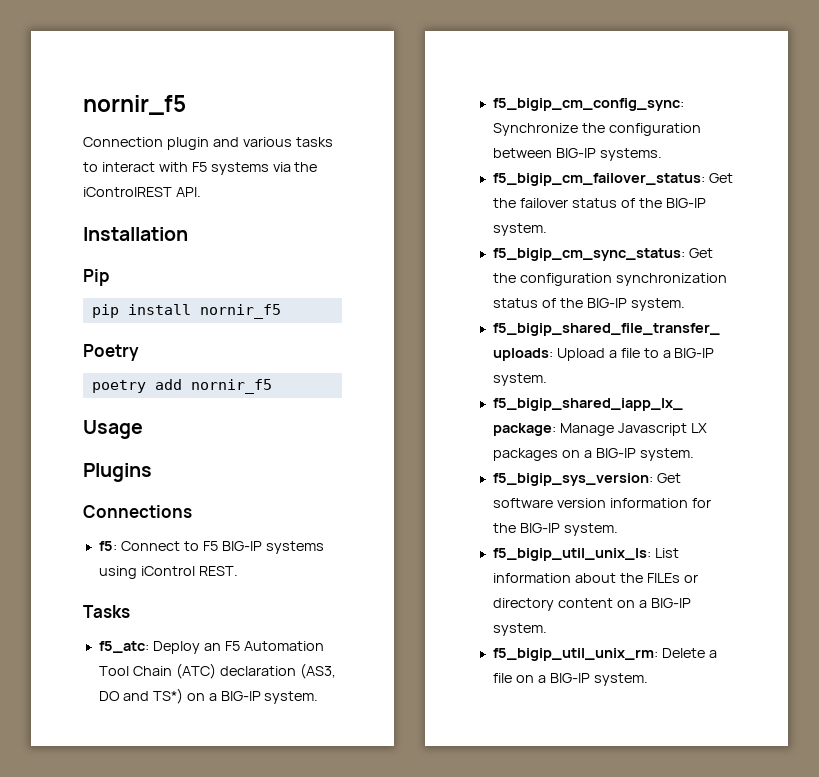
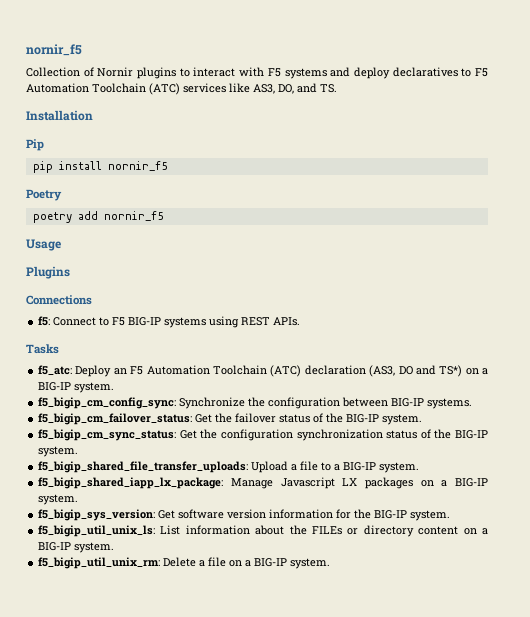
[83,95,186,115] [83,137,333,150] nornir_f5 // Connection plugin and various tasks -> [26,44,82,56] [26,67,177,79] nornir_f5 // Collection of Nornir plugins
[272,162,318,172] [83,187,201,197] via the iControlREST API. -> [330,67,488,79] [26,83,337,95] and deploy declaratives to F5 Automation Toolchain (ATC) services like AS3, DO, and TS.
[140,566,238,576] iControl REST. -> [241,317,301,326] REST APIs.
[98,666,172,676] Tool Chain -> [212,365,267,375] Toolchain

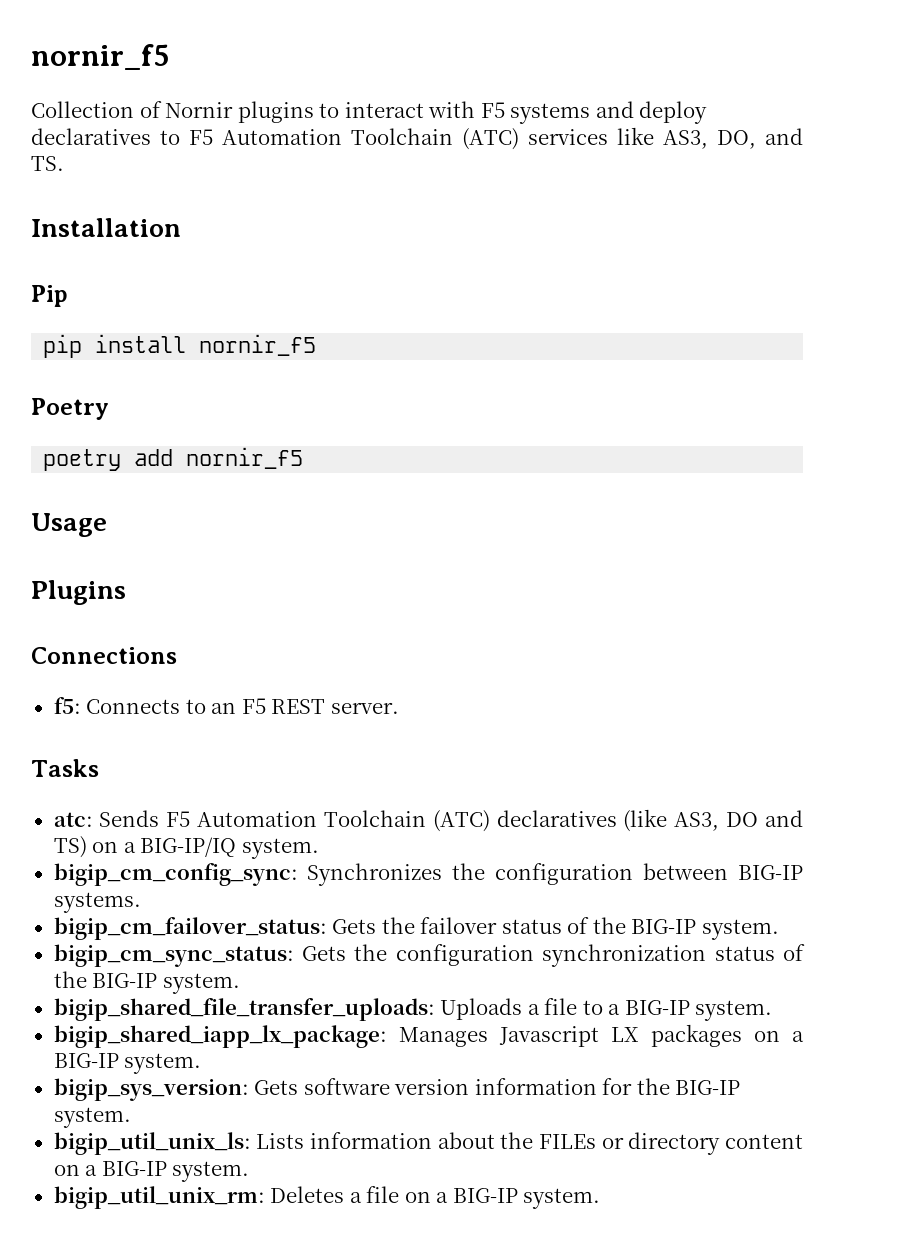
[53,316,301,328] [26,344,59,354] [38,365,396,377] Connect to F5 BIG-IP systems using REST APIs. // Tasks // f5_atc: Deploy an F5 Automation Toolchain (ATC) declaration (AS3, -> [86,698,399,714] [31,759,99,777] [53,809,720,832] Connects to an F5 REST server. // Tasks // atc: Sends F5 Automation Toolchain (ATC) declaratives (like AS3,
[439,365,488,377] [38,382,115,393] [38,397,246,409] TS*) on a BIG-IP system. // f5_bigip_cm_config_sync: Synchronize -> [53,836,319,859] [53,863,443,886] TS) on a BIG-IP/IQ system. // bigip_cm_config_sync: Synchronizes
[38,413,213,425] f5_bigip_cm_failover_status: Get -> [53,917,377,940] bigip_cm_failover_status: Gets
[38,429,197,441] f5_bigip_cm_sync_status: Get -> [53,944,346,967] bigip_cm_sync_status: Gets
[38,461,289,473] f5_bigip_shared_file_transfer_uploads: Upload -> [53,998,523,1021] bigip_shared_file_transfer_uploads: Uploads
[38,477,273,489] f5_bigip_shared_iapp_lx_package: Manage -> [53,1025,488,1048] bigip_shared_iapp_lx_package: Manages
[38,509,176,521] f5_bigip_sys_version: Get -> [53,1078,299,1101] bigip_sys_version: Gets
[38,525,181,537] f5_bigip_util_unix_ls: List -> [53,1132,305,1155] bigip_util_unix_ls: Lists
[38,557,197,569] f5_bigip_util_unix_rm: Delete -> [53,1186,345,1209] bigip_util_unix_rm: Deletes

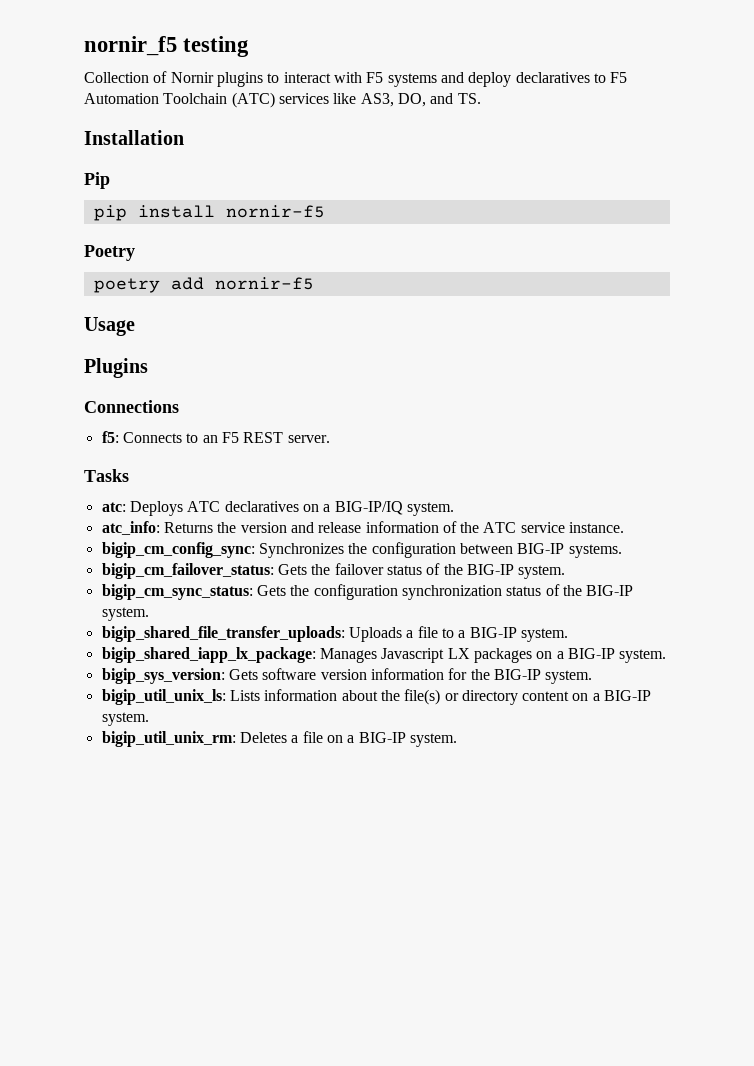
[31,44,170,70] nornir_f5 -> [84,36,250,57] nornir_f5 testing
[199,334,317,356] nornir_f5 -> [225,205,325,218] nornir-f5
[186,447,304,469] nornir_f5 -> [214,277,314,290] nornir-f5
[99,809,804,832] [53,836,319,859] Sends F5 Automation Toolchain (ATC) declaratives (like AS3, DO and TS) on a BIG-IP/IQ system. -> [129,501,454,516] [101,521,625,535] Deploys ATC declaratives on a BIG-IP/IQ system. // atc_info: Returns the version and release information of the ATC service instance.
[538,1134,596,1149] FILEs -> [404,689,441,705] file(s)

